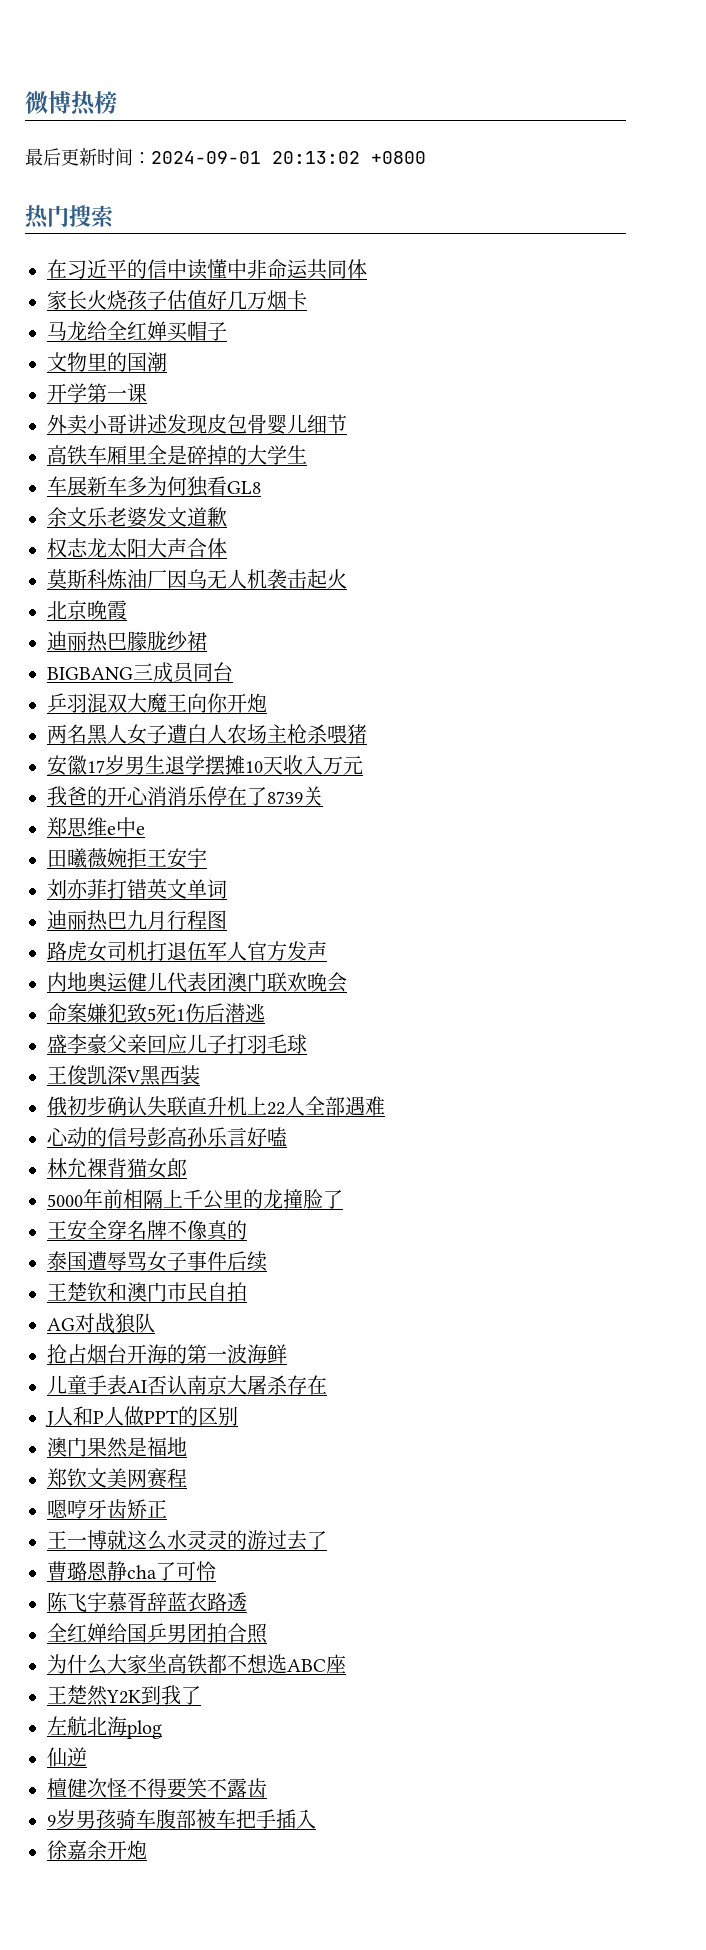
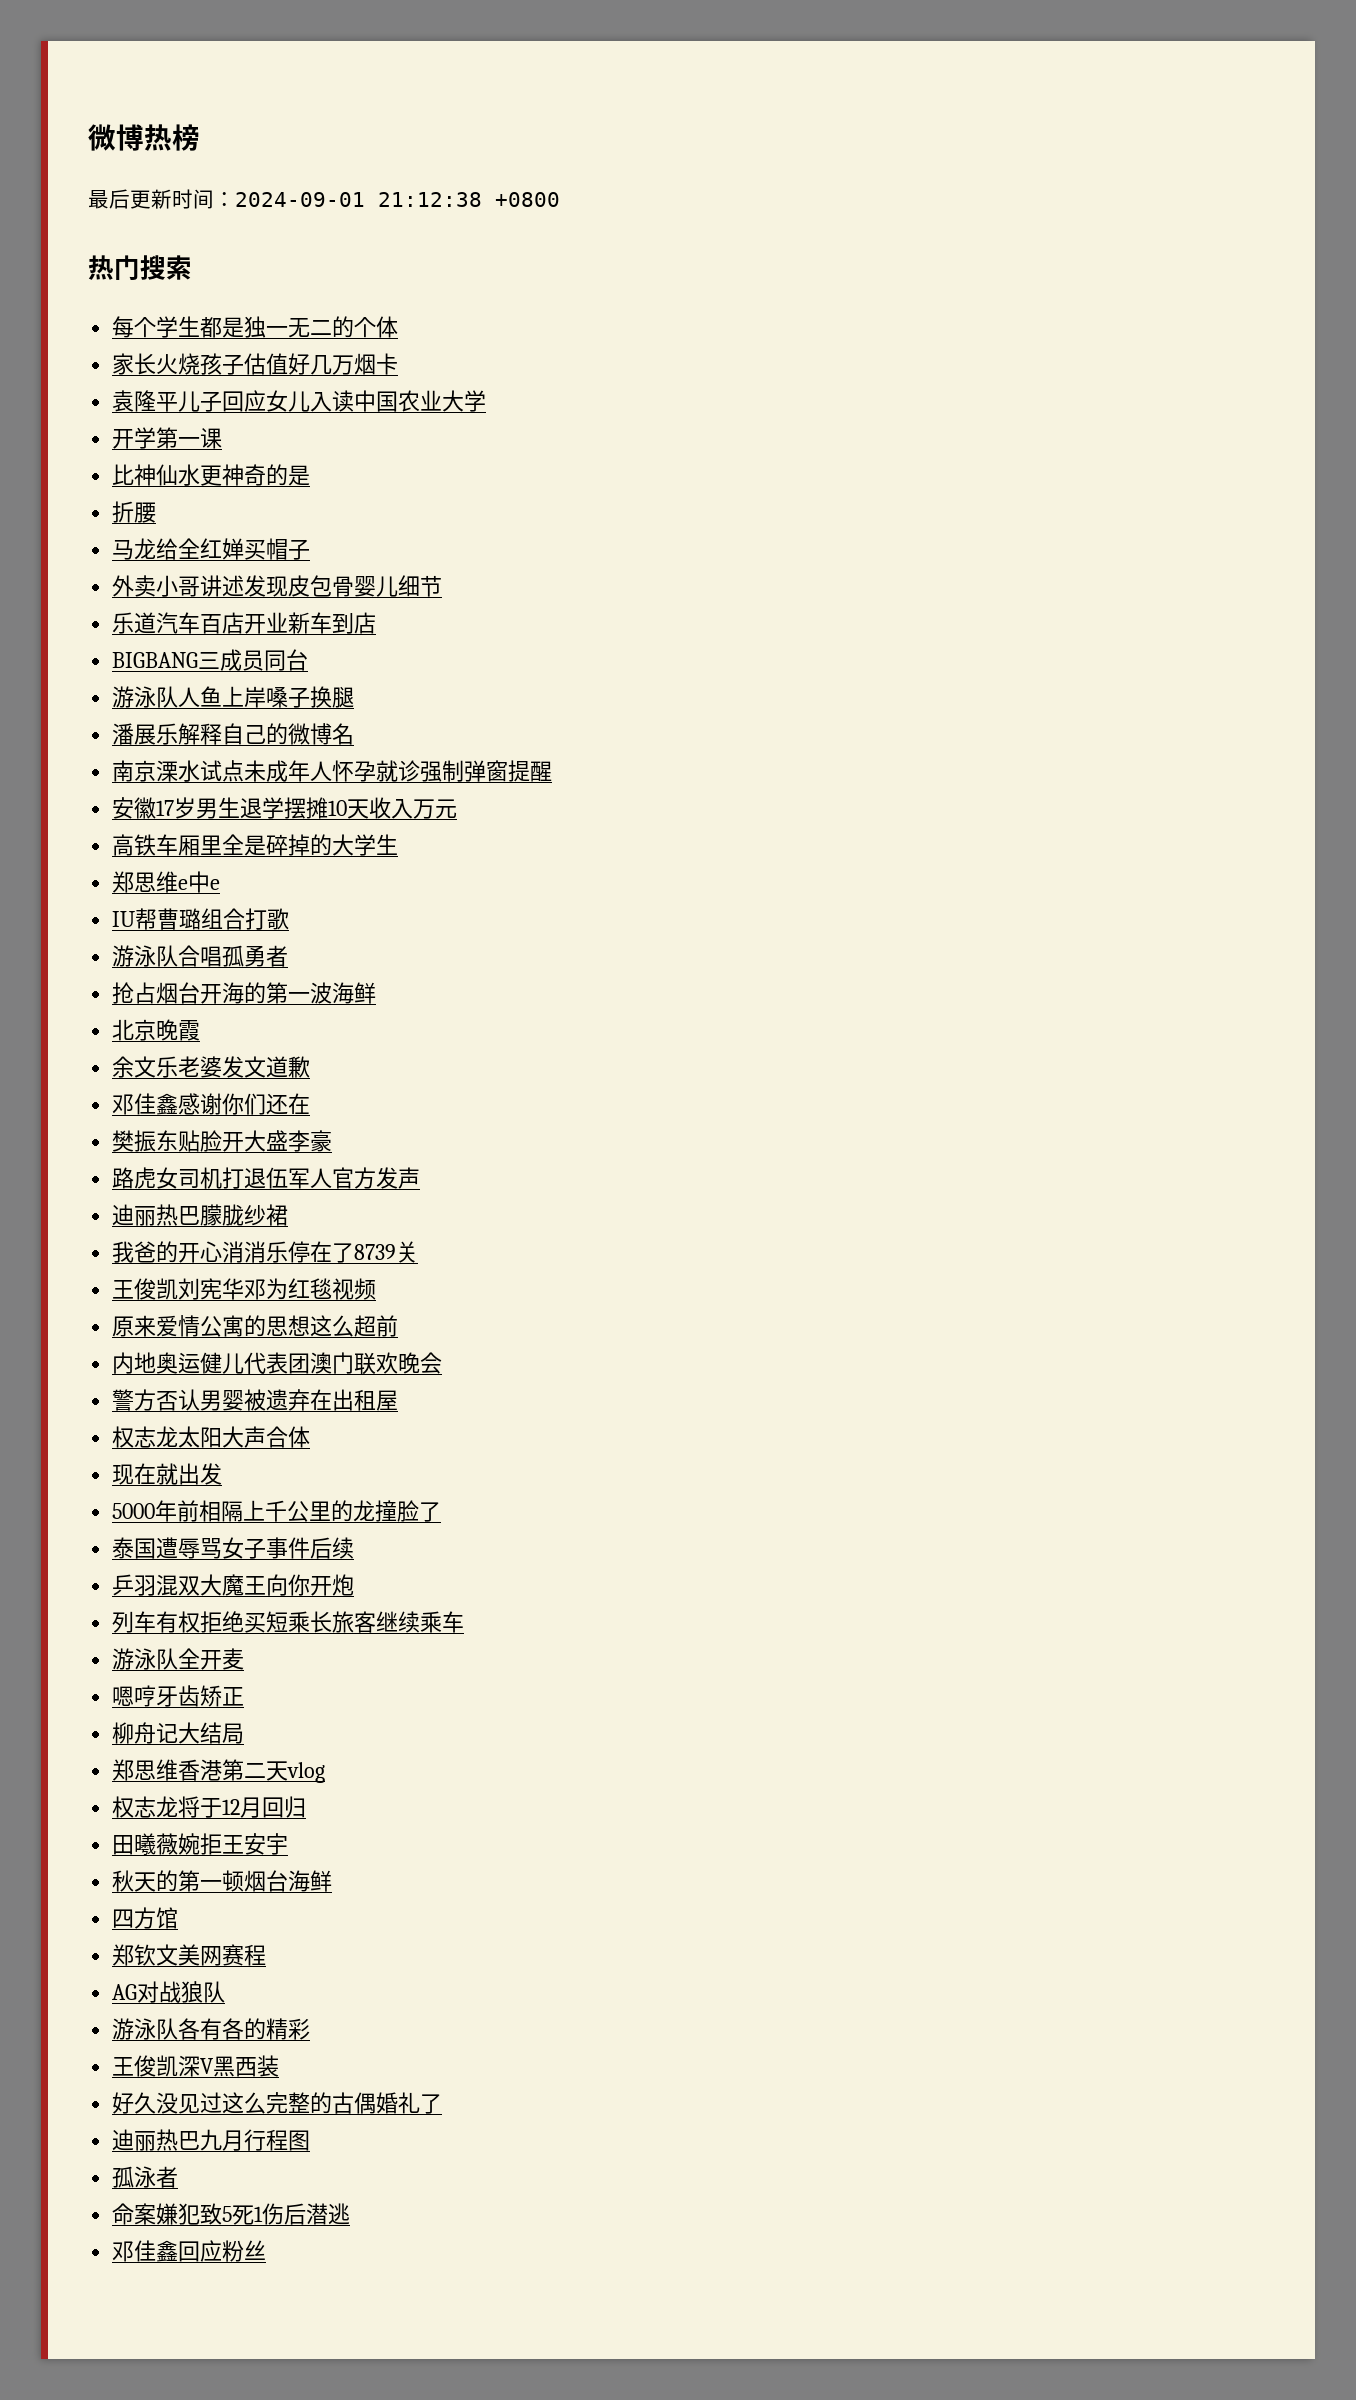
[272,151,360,164] 20:13:02 -> [378,192,482,207] 21:12:38
[47,259,347,280] 在习近平的信中读懂中非命运共同 -> [112,316,377,338] 每个学生都是独一无二的个
(307, 300) none -> [112,390,487,412] [112,427,223,449] [112,464,311,486] [112,501,157,523] // 袁隆平儿子回应女儿入读中国农业大学 // 开学第一课 // 比神仙水更神奇的是 // 折腰
[47,352,167,372] [47,383,147,403] // 文物里的国潮 // 开学第一课 -> (311, 549) none
[47,445,307,465] [47,476,261,497] [47,507,227,528] [47,538,227,558] [47,569,347,589] [47,600,127,620] [47,631,207,652] [47,662,233,683] [47,693,267,713] [47,724,367,745] 高铁车厢里全是碎掉的大学生 // 车展新车多为何独看GL8 // 余文乐老婆发文道歉 // 权志龙太阳大声合体 // 莫斯科炼油厂因乌无人机袭击起火 // 北京晚霞 // 迪丽热巴朦胧纱裙 // BIGBANG三成员同台 // 乒羽混双大魔王向你开炮 // 两名黑人女子遭白人农场主枪杀喂猪 -> [112,612,377,634] [112,649,309,671] [112,686,355,708] [112,723,355,745] [112,760,553,782] 乐道汽车百店开业新车到店 // BIGBANG三成员同台 // 游泳队人鱼上岸嗓子换腿 // 潘展乐解释自己的微博名 // 南京溧水试点未成年人怀孕就诊强制弹窗提醒
[47,786,323,806] [47,817,145,837] [47,848,207,869] [47,879,227,899] [47,910,227,931] 我爸的开心消消乐停在了8739关 // 郑思维e中e // 田曦薇婉拒王安宇 // 刘亦菲打错英文单词 // 迪丽热巴九月行程图 -> [112,834,399,856] [112,871,221,893] [112,908,290,930] [112,945,289,967] [112,982,377,1004] [112,1019,201,1041] [112,1056,311,1078] [112,1093,311,1115] [112,1130,333,1152] 高铁车厢里全是碎掉的大学生 // 郑思维e中e // IU帮曹璐组合打歌 // 游泳队合唱孤勇者 // 抢占烟台开海的第一波海鲜 // 北京晚霞 // 余文乐老婆发文道歉 // 邓佳鑫感谢你们还在 // 樊振东贴脸开大盛李豪
(327, 951) none -> [112,1204,289,1226] [112,1241,419,1263] [112,1278,377,1300] [112,1315,399,1337] // 迪丽热巴朦胧纱裙 // 我爸的开心消消乐停在了8739关 // 王俊凯刘宪华邓为红毯视频 // 原来爱情公寓的思想这么超前
[47,1003,265,1023] [47,1034,307,1054] [47,1065,200,1086] [47,1096,385,1116] [47,1127,287,1147] [47,1158,187,1179] 命案嫌犯致5死1伤后潜逃 // 盛李豪父亲回应儿子打羽毛球 // 王俊凯深V黑西装 // 俄初步确认失联直升机上22人全部遇难 // 心动的信号彭高孙乐言好嗑 // 林允裸背猫女郎 -> [112,1389,399,1411] [112,1426,311,1448] [112,1463,223,1485] 警方否认男婴被遗弃在出租屋 // 权志龙太阳大声合体 // 现在就出发
[47,1220,247,1241] // 王安全穿名牌不像真的 -> (442, 1512) none
[47,1282,247,1302] [47,1313,155,1334] [47,1344,287,1364] [47,1375,327,1395] [45,1406,238,1427] [47,1437,187,1458] [47,1468,187,1489] [47,1499,167,1519] [47,1530,327,1551] [47,1561,216,1581] [47,1592,247,1612] [47,1623,268,1644] [47,1654,346,1675] [47,1685,201,1706] [47,1716,162,1739] [47,1747,87,1767] [47,1778,267,1799] [47,1809,316,1830] [47,1840,147,1860] 王楚钦和澳门市民自拍 // AG对战狼队 // 抢占烟台开海的第一波海鲜 // 儿童手表AI否认南京大屠杀存在 // J人和P人做PPT的区别 // 澳门果然是福地 // 郑钦文美网赛程 // 嗯哼牙齿矫正 // 王一博就这么水灵灵的游过去了 // 曹璐恩静cha了可怜 // 陈飞宇慕胥辞蓝衣路透 // 全红婵给国乒男团拍合照 // 为什么大家坐高铁都不想选ABC座 // 王楚然Y2K到我了 // 左航北海plog // 仙逆 // 檀健次怪不得要笑不露齿 // 9岁男孩骑车腹部被车把手插入 // 徐嘉余开炮 -> [112,1574,355,1596] [112,1611,465,1633] [112,1648,245,1670] [112,1685,245,1707] [112,1722,245,1744] [112,1759,326,1783] [112,1796,307,1818] [112,1833,289,1855] [112,1870,333,1892] [112,1907,179,1929] [112,1944,267,1966] [112,1981,226,2003] [112,2018,311,2040] [112,2055,280,2077] [112,2092,443,2114] [112,2129,311,2151] [112,2166,179,2188] [112,2203,351,2225] [112,2240,267,2262] 乒羽混双大魔王向你开炮 // 列车有权拒绝买短乘长旅客继续乘车 // 游泳队全开麦 // 嗯哼牙齿矫正 // 柳舟记大结局 // 郑思维香港第二天vlog // 权志龙将于12月回归 // 田曦薇婉拒王安宇 // 秋天的第一顿烟台海鲜 // 四方馆 // 郑钦文美网赛程 // AG对战狼队 // 游泳队各有各的精彩 // 王俊凯深V黑西装 // 好久没见过这么完整的古偶婚礼了 // 迪丽热巴九月行程图 // 孤泳者 // 命案嫌犯致5死1伤后潜逃 // 邓佳鑫回应粉丝

